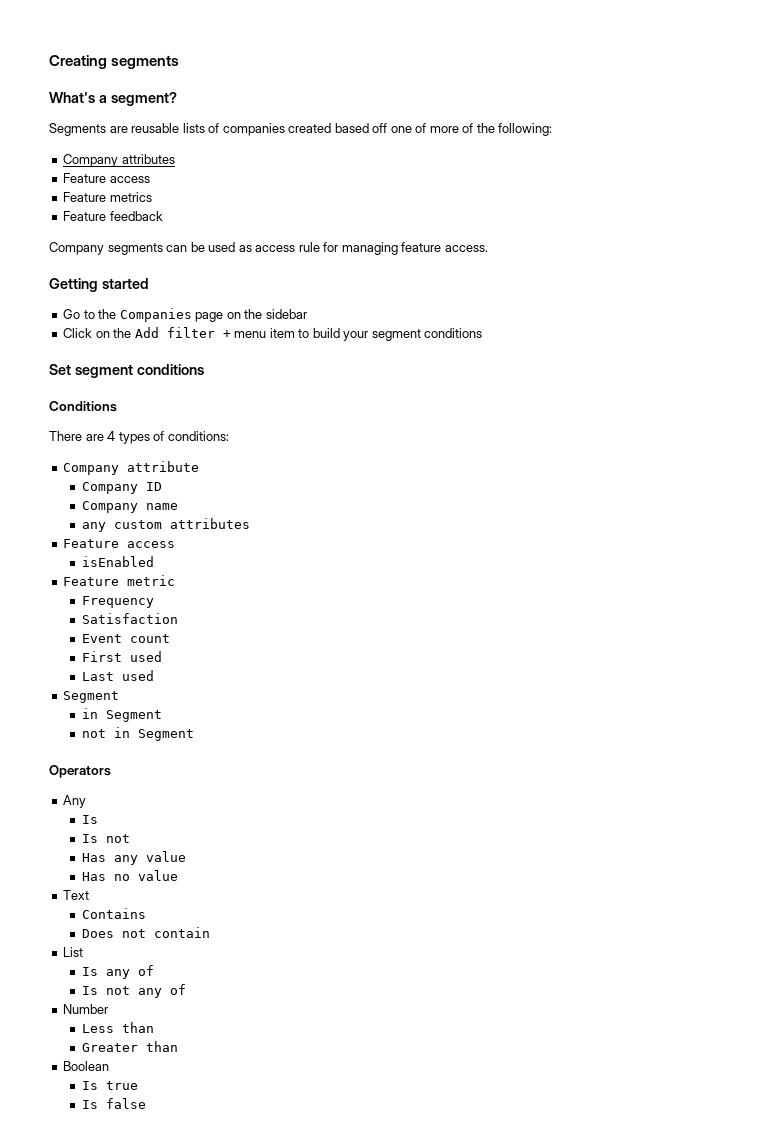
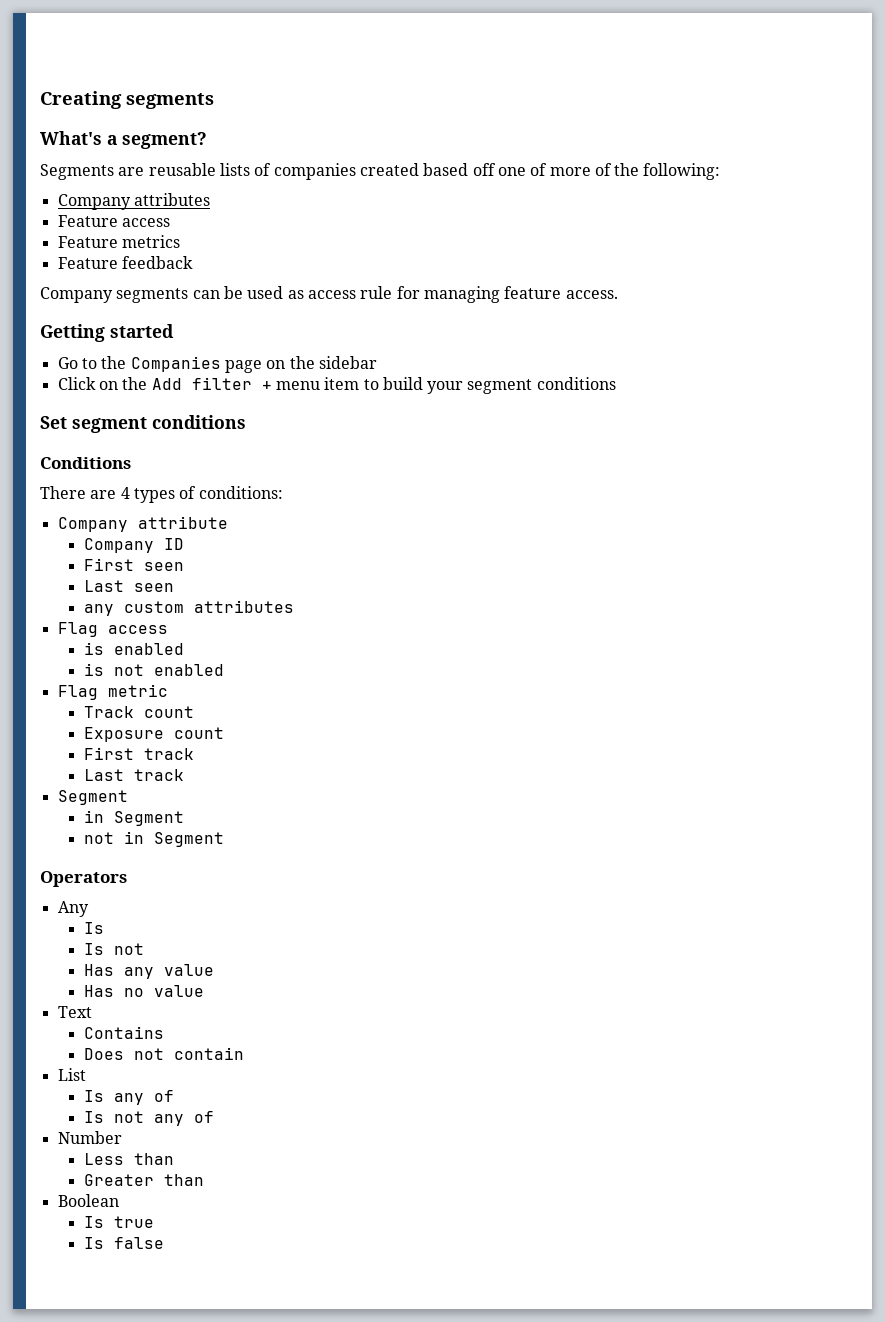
[82,501,179,513] Company name -> [83,558,184,571] [83,580,174,592] First seen // Last seen
[63,539,176,548] [82,556,155,567] [63,575,176,586] [82,596,155,608] [82,613,179,624] [82,634,123,643] Feature access // isEnabled // Feature metric // Frequency // Satisfaction // Event -> [57,622,168,637] [83,642,184,655] [83,663,224,676] [57,684,168,700] [83,706,194,718] [83,727,164,742] Flag access // is enabled // is not enabled // Flag metric // Track count // Exposure
[130,651,163,662] [82,670,155,681] used // Last used -> [143,748,194,760] [83,769,184,781] track // Last track

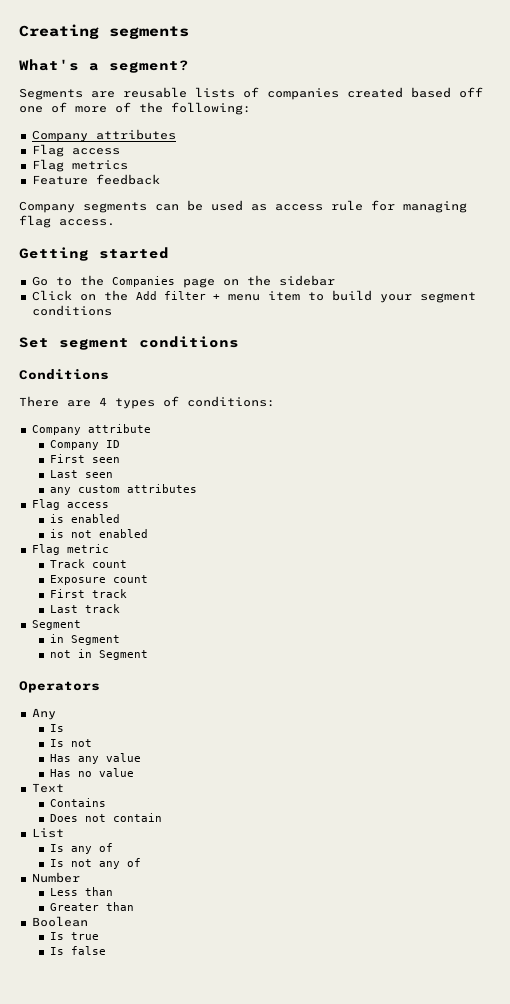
[57,215,170,227] [57,236,118,248] Feature access // Feature -> [31,144,120,157] [31,159,64,172] Flag access // Flag
[504,286,562,299] feature -> [19,215,51,228] flag

